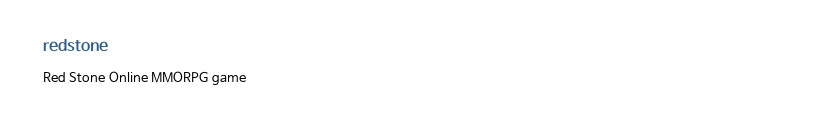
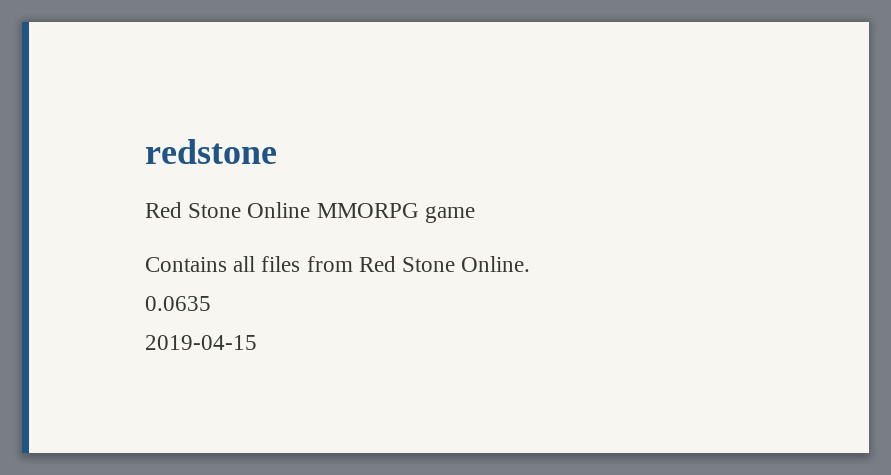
(246, 80) none -> [145,256,531,272] [145,296,211,311] [145,335,257,350] // Contains all files from Red Stone Online. // 0.0635 // 2019-04-15

